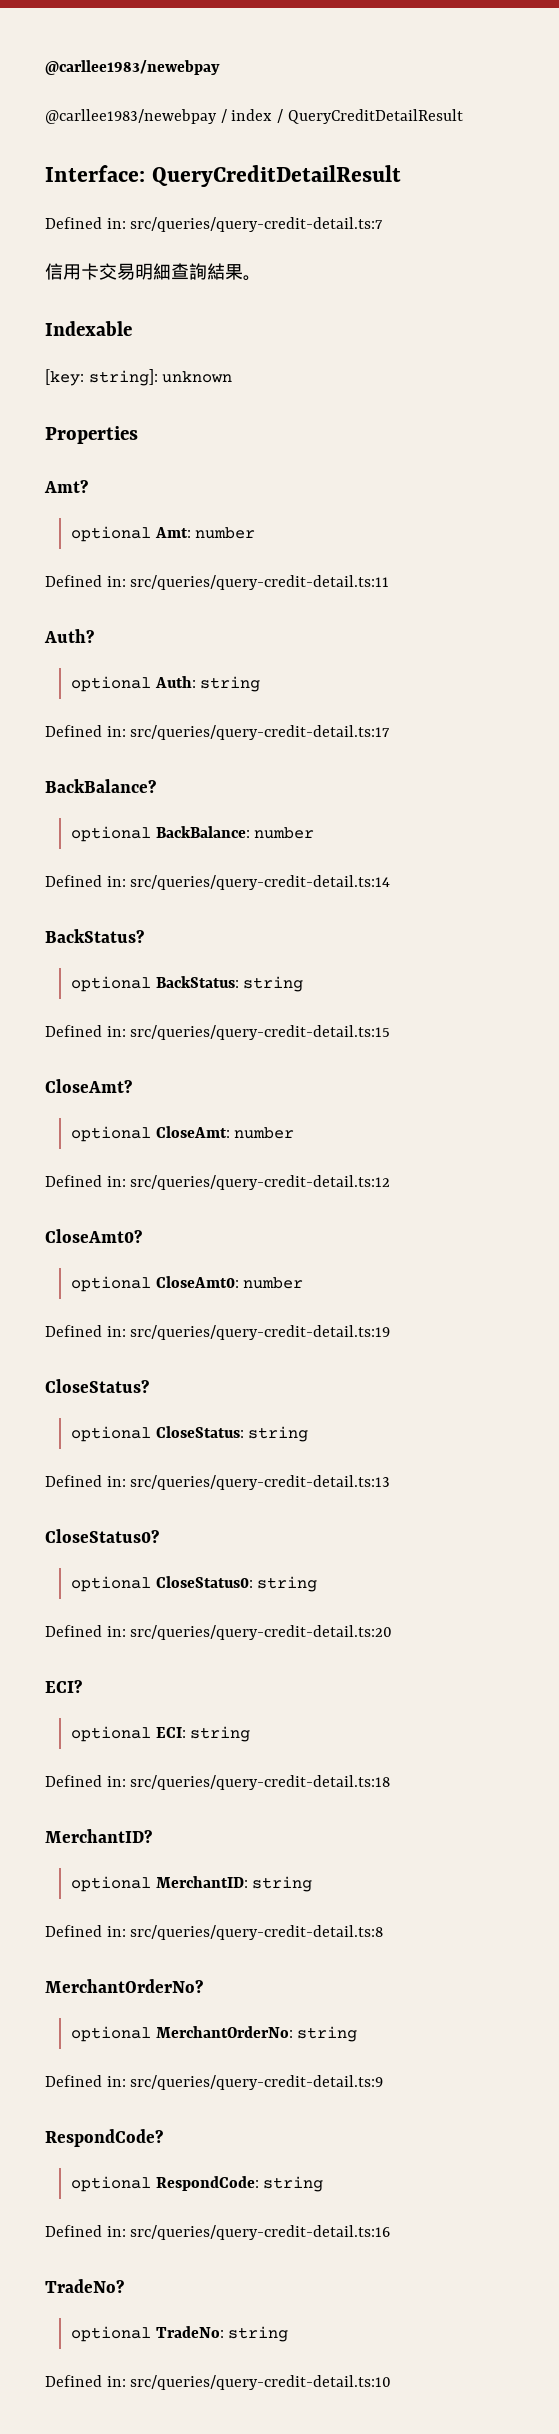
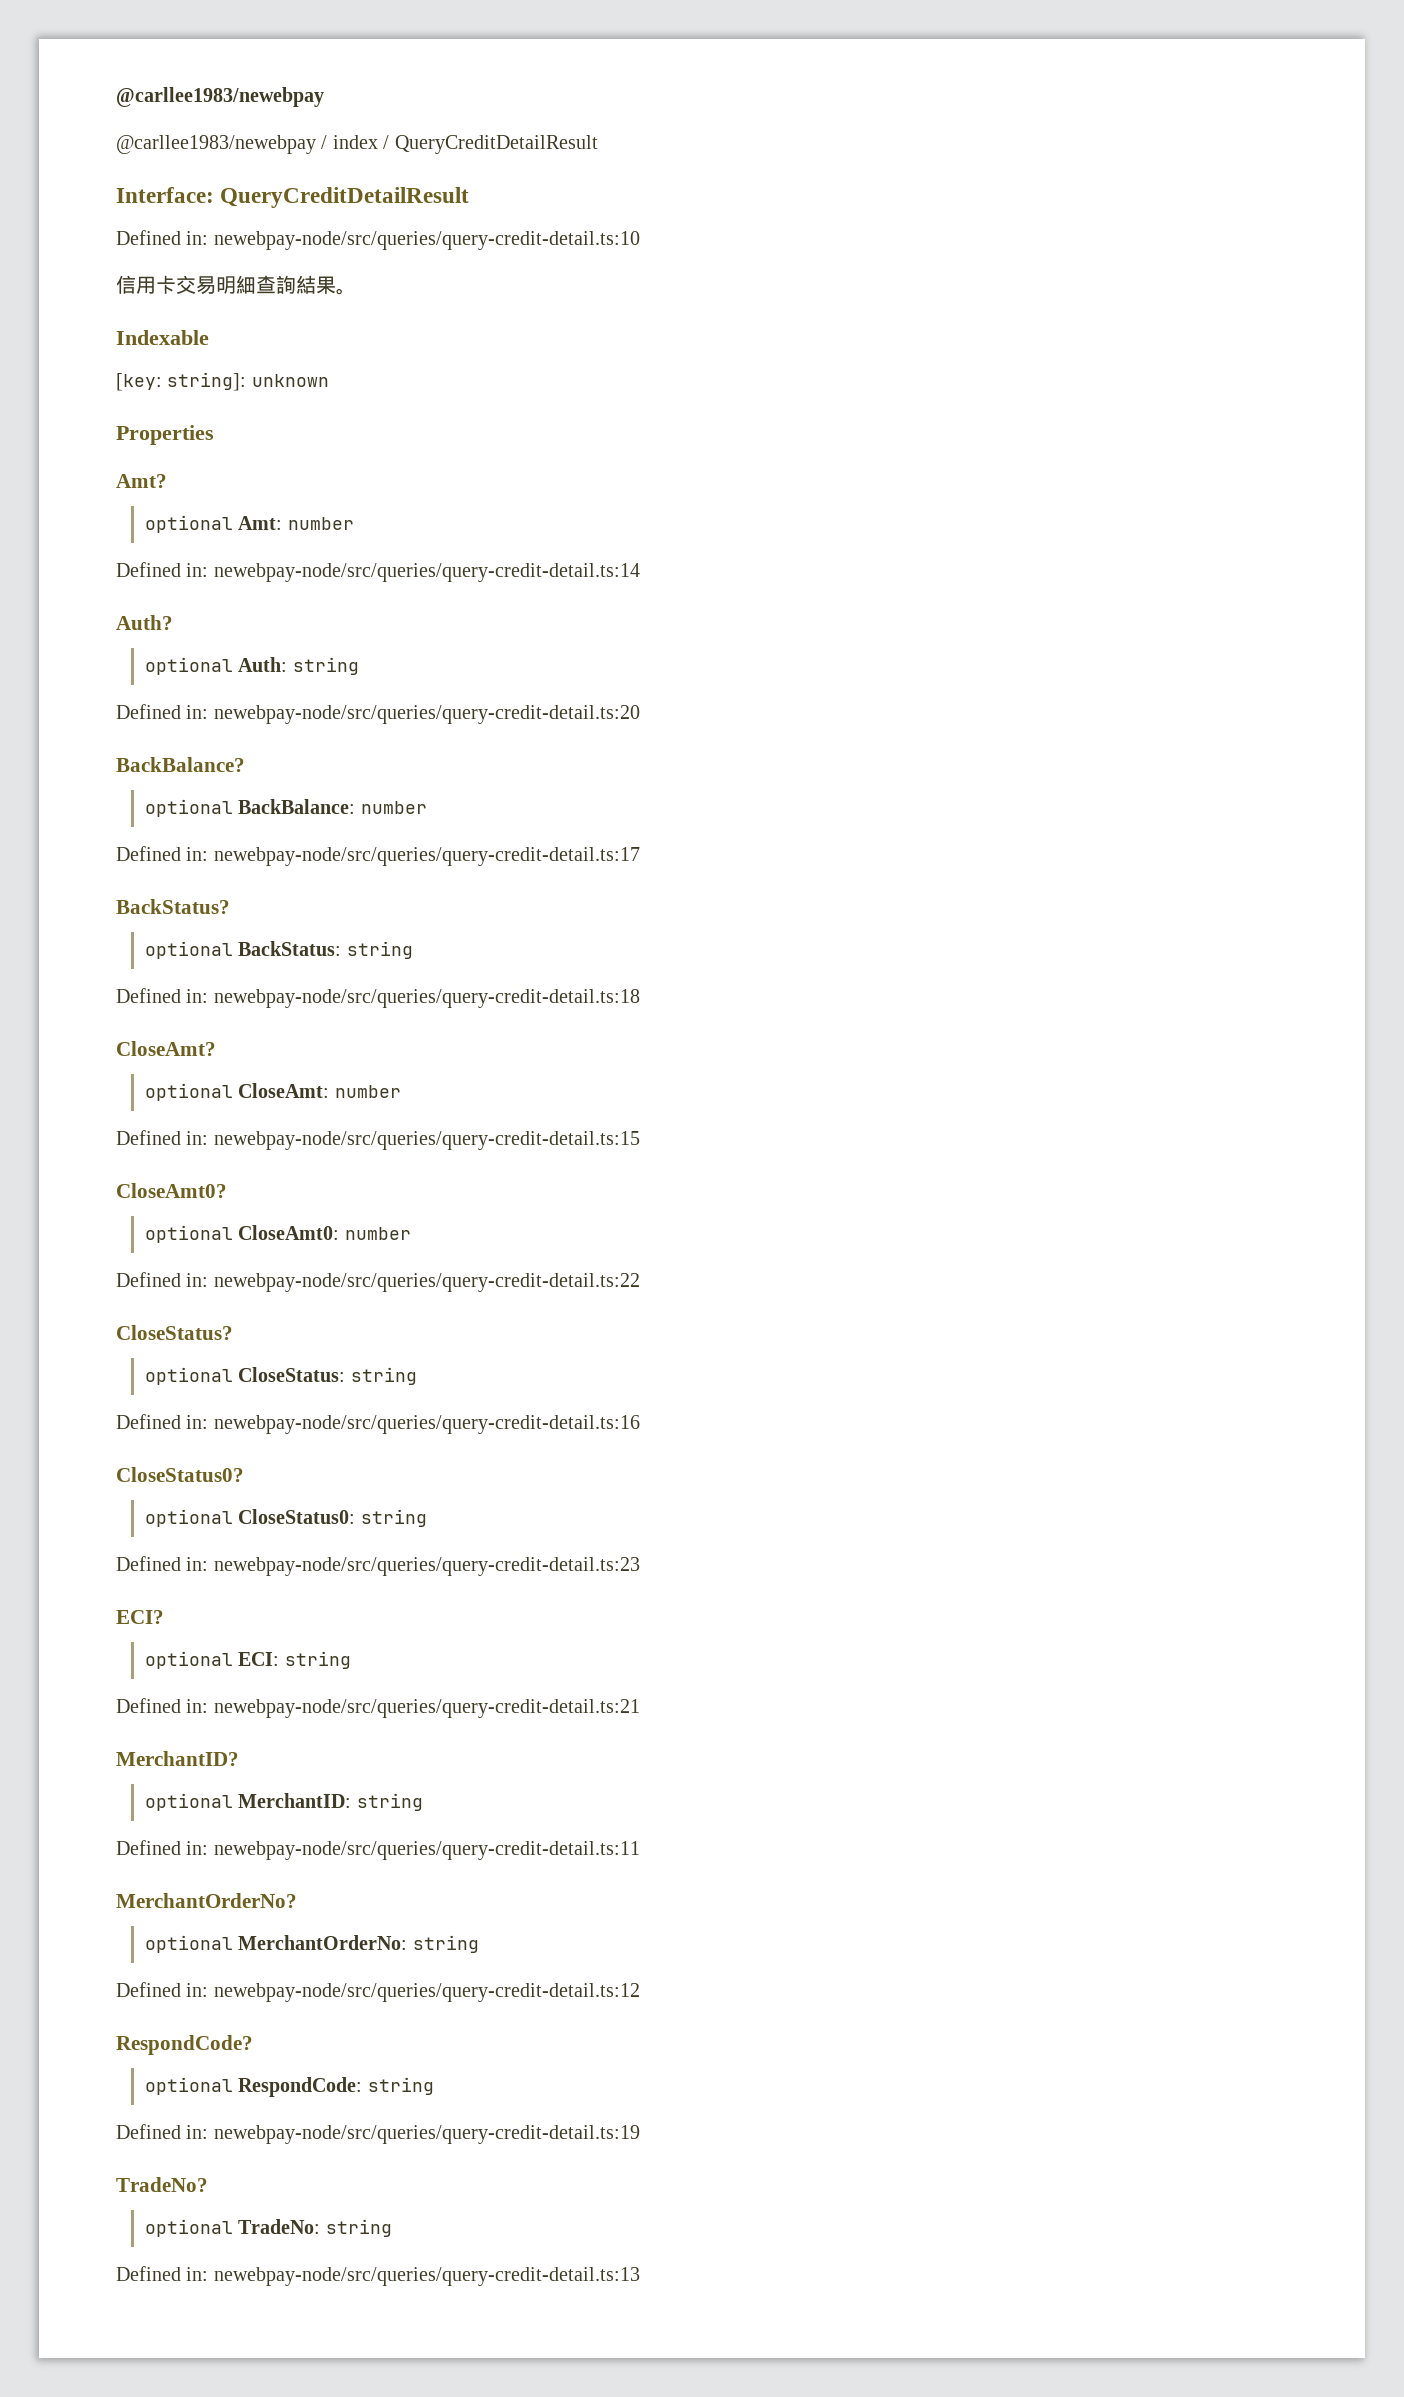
[130,217,384,232] src/queries/query-credit-detail.ts:7 -> [213,231,640,250] newebpay-node/src/queries/query-credit-detail.ts:10
[130,575,390,590] src/queries/query-credit-detail.ts:11 -> [213,563,640,582] newebpay-node/src/queries/query-credit-detail.ts:14
[130,725,391,740] src/queries/query-credit-detail.ts:17 -> [213,705,640,724] newebpay-node/src/queries/query-credit-detail.ts:20
[130,875,391,890] src/queries/query-credit-detail.ts:14 -> [213,847,640,866] newebpay-node/src/queries/query-credit-detail.ts:17
[130,1025,391,1040] src/queries/query-credit-detail.ts:15 -> [213,989,640,1008] newebpay-node/src/queries/query-credit-detail.ts:18
[130,1175,391,1190] src/queries/query-credit-detail.ts:12 -> [213,1131,640,1150] newebpay-node/src/queries/query-credit-detail.ts:15
[130,1325,391,1340] src/queries/query-credit-detail.ts:19 -> [213,1273,640,1292] newebpay-node/src/queries/query-credit-detail.ts:22
[130,1475,391,1490] src/queries/query-credit-detail.ts:13 -> [213,1415,640,1434] newebpay-node/src/queries/query-credit-detail.ts:16
[130,1625,393,1640] src/queries/query-credit-detail.ts:20 -> [213,1557,640,1576] newebpay-node/src/queries/query-credit-detail.ts:23
[130,1775,391,1790] src/queries/query-credit-detail.ts:18 -> [213,1699,640,1718] newebpay-node/src/queries/query-credit-detail.ts:21
[130,1925,384,1940] src/queries/query-credit-detail.ts:8 -> [213,1841,640,1860] newebpay-node/src/queries/query-credit-detail.ts:11
[130,2075,384,2090] src/queries/query-credit-detail.ts:9 -> [213,1983,640,2002] newebpay-node/src/queries/query-credit-detail.ts:12
[130,2225,391,2240] src/queries/query-credit-detail.ts:16 -> [213,2125,640,2144] newebpay-node/src/queries/query-credit-detail.ts:19
[130,2375,392,2390] src/queries/query-credit-detail.ts:10 -> [213,2267,640,2286] newebpay-node/src/queries/query-credit-detail.ts:13

